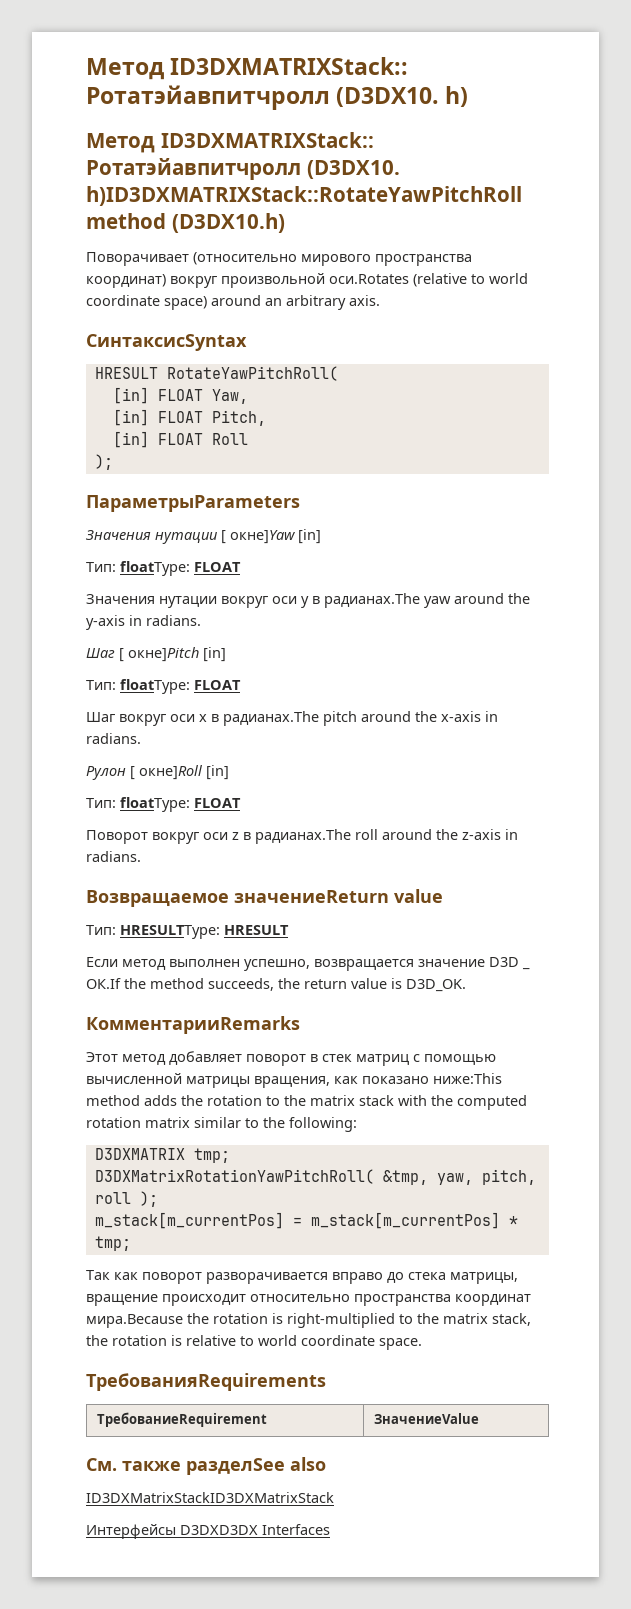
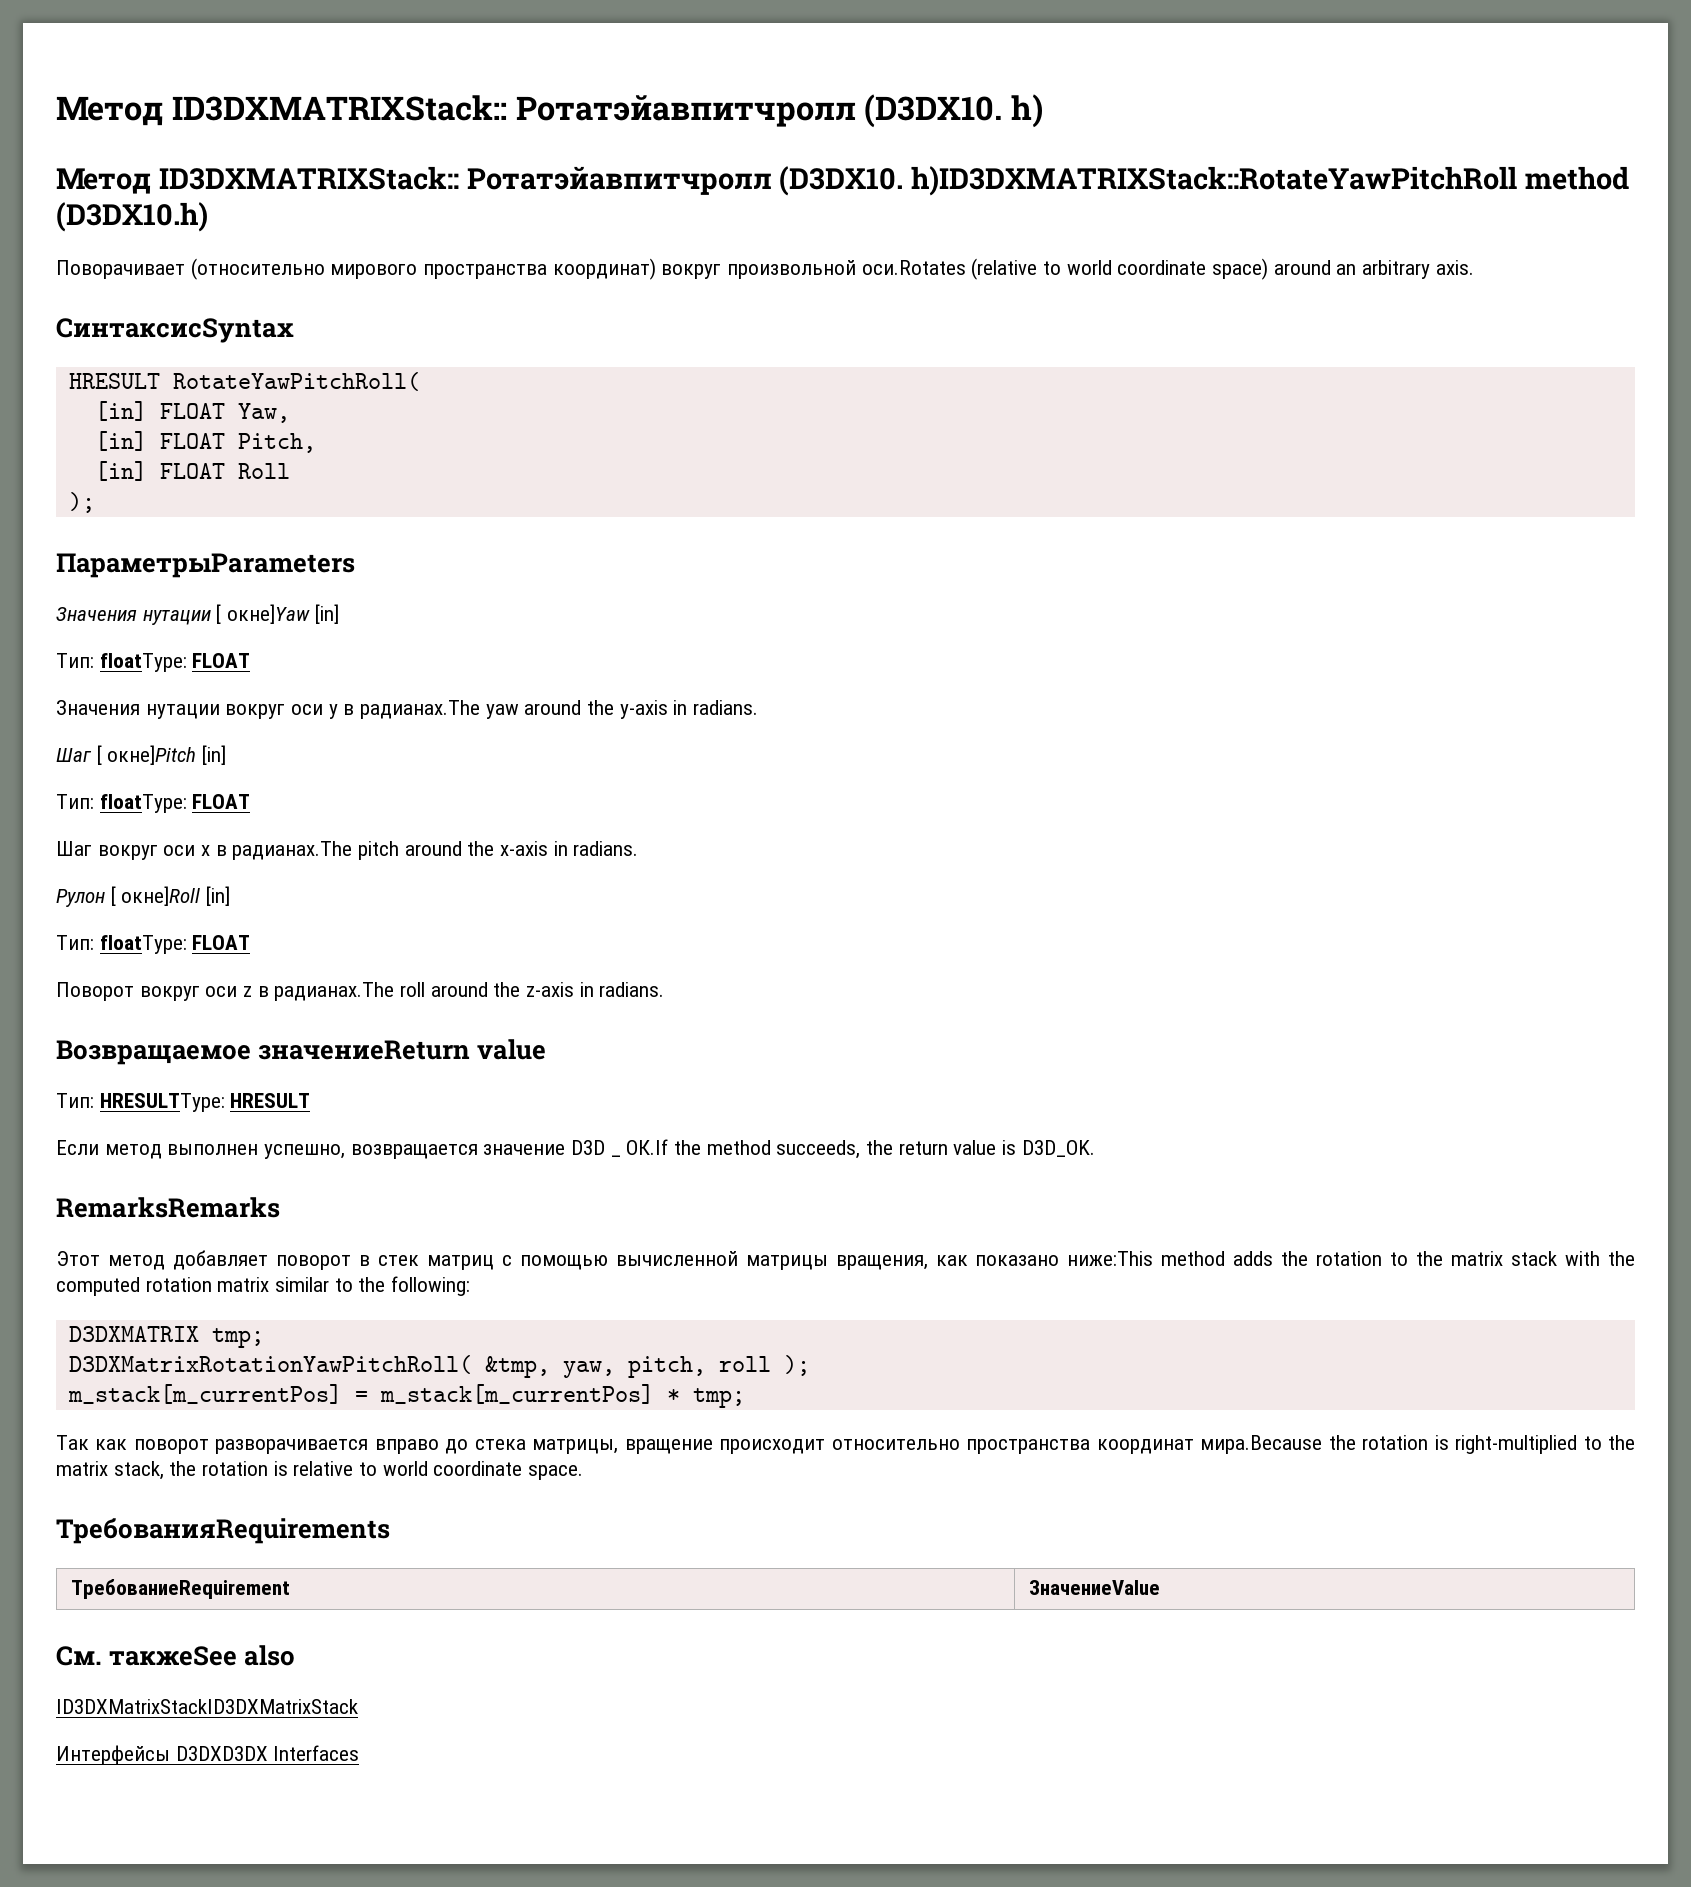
[86,1016,300,1034] КомментарииRemarks -> [56,1197,280,1218] RemarksRemarks
[122,1458,285,1475] также разделSee -> [109,1646,238,1666] такжеSee

